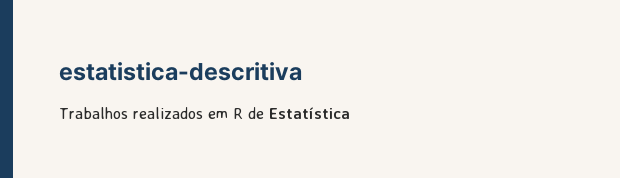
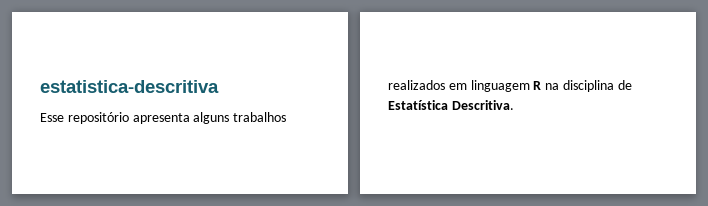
[59,107,243,119] Trabalhos realizados em R -> [40,112,287,124] [388,80,614,92] Esse repositório apresenta alguns trabalhos realizados em linguagem R na disciplina
(350, 113) none -> [451,100,514,110] Descritiva.

